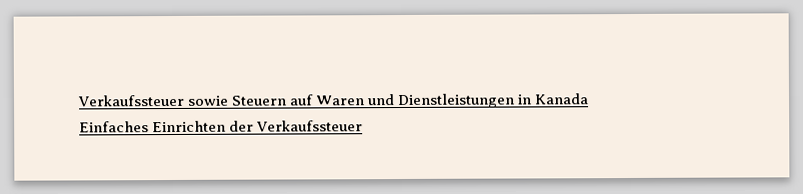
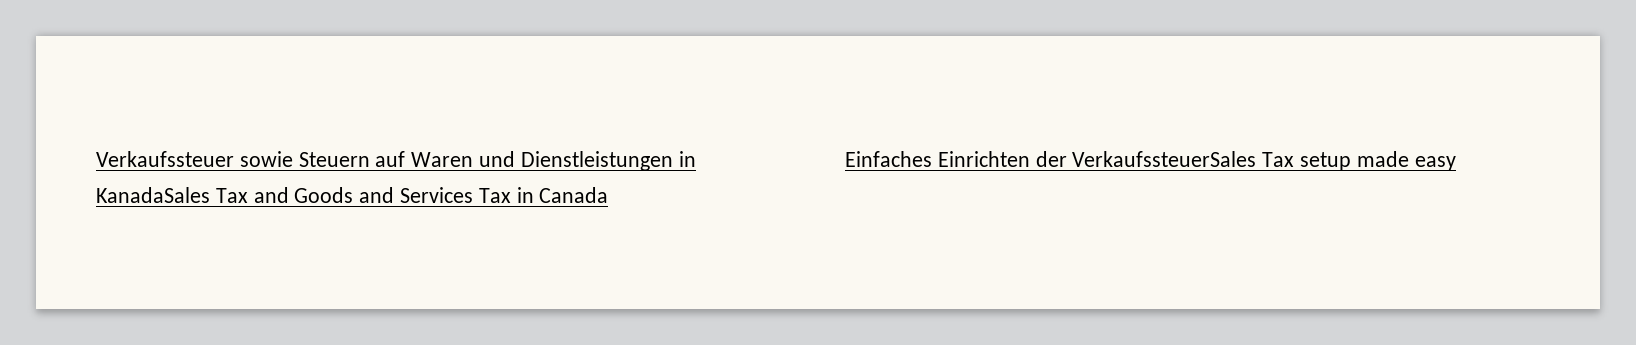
[534,93,590,105] [79,120,364,133] Kanada // Einfaches Einrichten der Verkaufssteuer -> [96,187,609,203] [845,151,1456,171] KanadaSales Tax and Goods and Services Tax in Canada // Einfaches Einrichten der VerkaufssteuerSales Tax setup made easy

